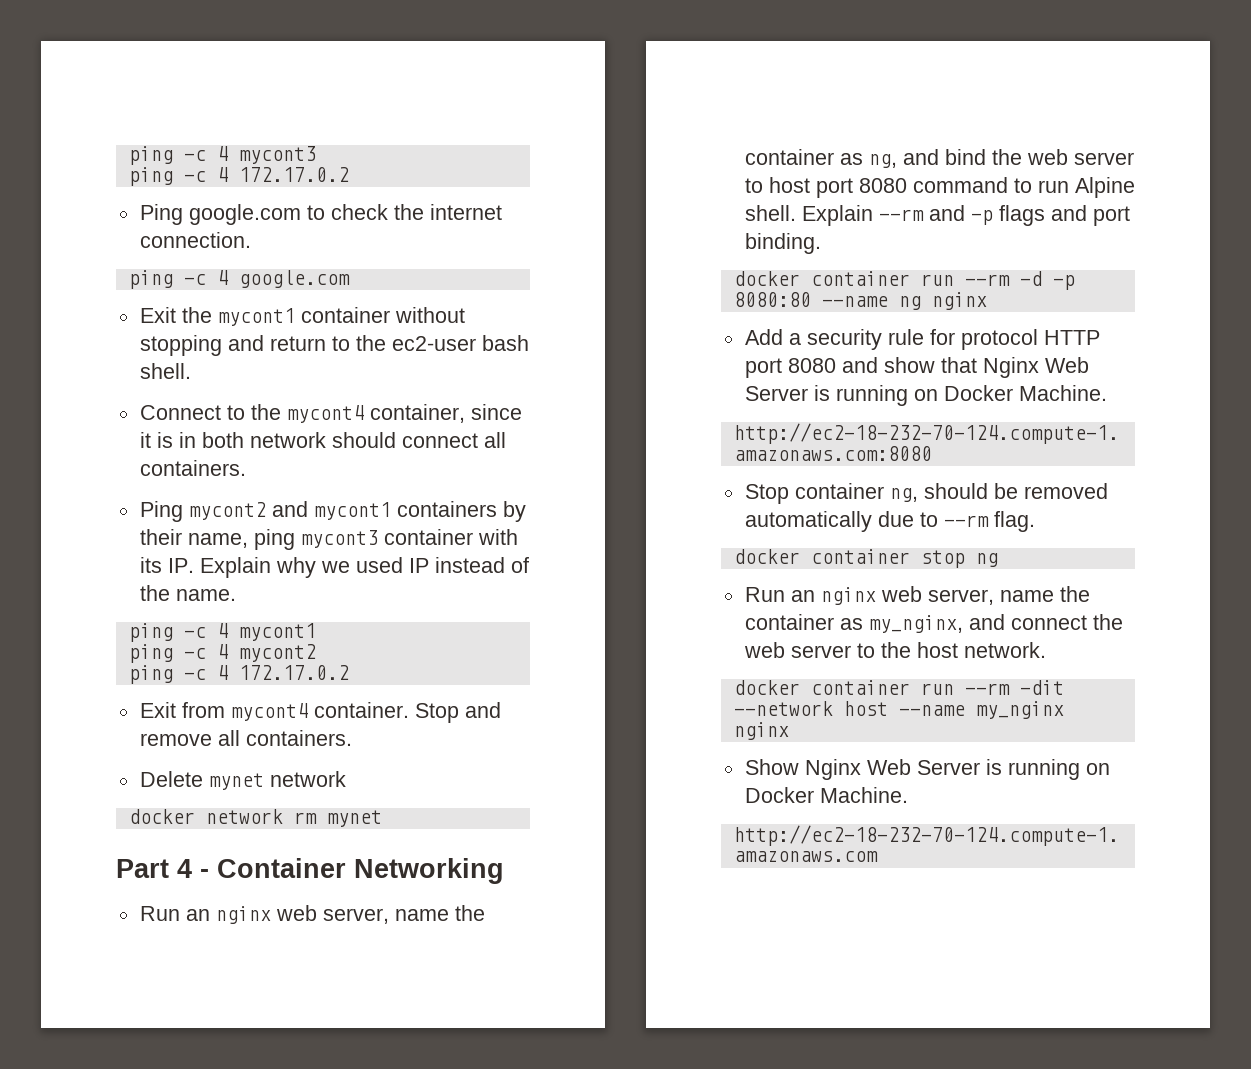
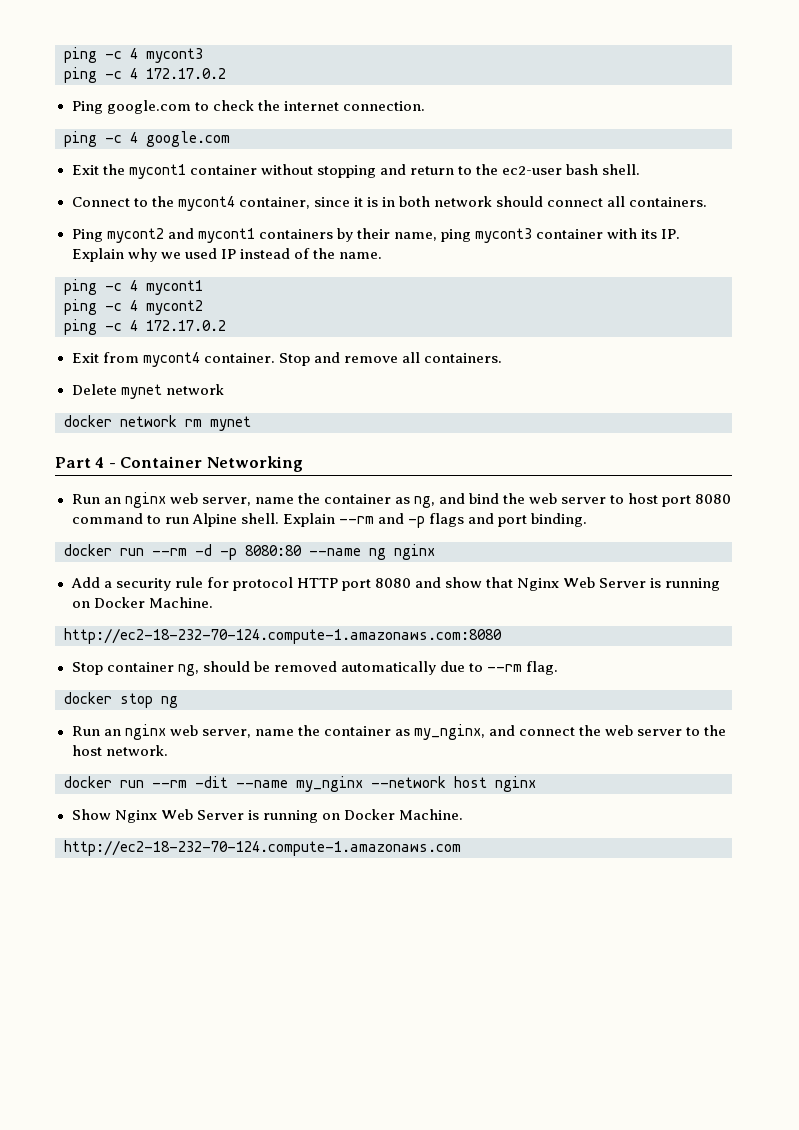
[810,271,910,286] container -> (112, 550) none
[810,549,910,564] container -> (112, 698) none
[810,680,910,695] container -> (112, 782) none
[733,701,1064,719] --network host --name my_nginx -> [236,776,487,792] --name my_nginx --network host

